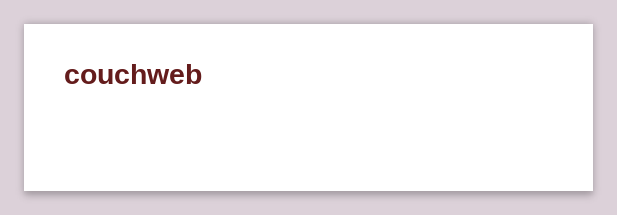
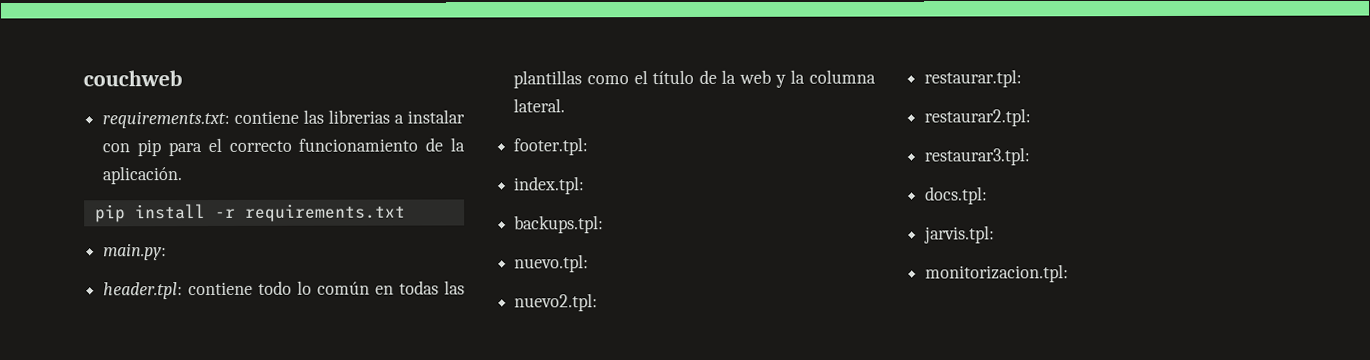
(202, 74) none -> [102,109,465,129] [102,137,465,157] [102,166,184,185] [94,203,406,223] [103,243,168,261] [103,280,466,300] [513,69,876,89] [513,98,566,113] [513,137,589,156] [513,176,586,195] [514,215,605,234] [514,254,590,273] [514,293,599,312] [924,69,1023,88] [924,108,1032,127] [924,147,1031,166] [925,186,989,205] [924,225,996,244] [925,264,1070,283] // requirements.txt: contiene las librerias a instalar con pip para el correcto funcionamiento de la aplicación. // pip install -r requirements.txt // main.py: // header.tpl: contiene todo lo común en todas las plantillas como el título de la web y la columna lateral. // footer.tpl: // index.tpl: // backups.tpl: // nuevo.tpl: // nuevo2.tpl: // restaurar.tpl: // restaurar2.tpl: // restaurar3.tpl: // docs.tpl: // jarvis.tpl: // monitorizacion.tpl:

